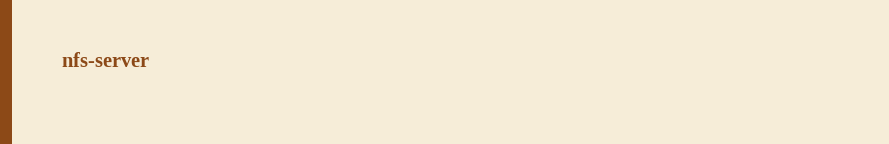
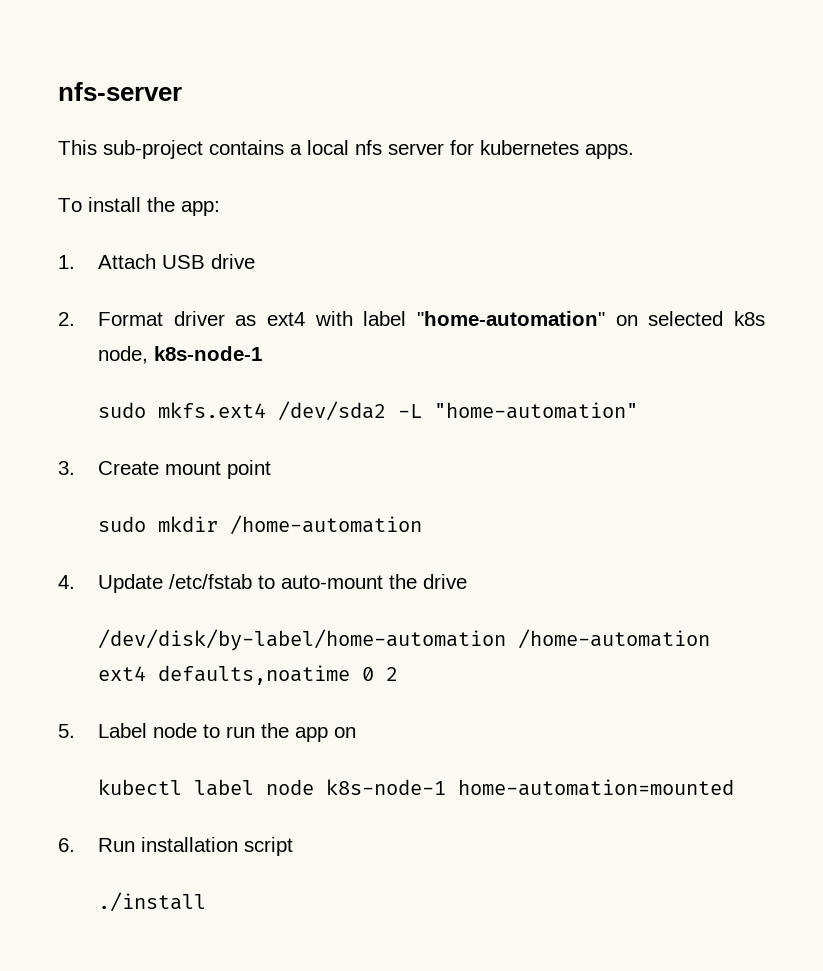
(149, 59) none -> [58,140,634,159] [58,197,220,216] [58,254,255,269] [58,311,765,326] [97,346,262,364] [97,401,638,421] [58,460,271,479] [97,515,422,535] [58,574,467,593] [97,629,710,651] [97,665,398,685] [58,723,356,742] [97,779,734,796] [58,837,293,856] [97,892,206,912] // This sub-project contains a local nfs server for kubernetes apps. // To install the app: // 1. Attach USB drive // 2. Format driver as ext4 with label "home-automation" on selected k8s node, k8s-node-1 // sudo mkfs.ext4 /dev/sda2 -L "home-automation" // 3. Create mount point // sudo mkdir /home-automation // 4. Update /etc/fstab to auto-mount the drive // /dev/disk/by-label/home-automation /home-automation ext4 defaults,noatime 0 2 // 5. Label node to run the app on // kubectl label node k8s-node-1 home-automation=mounted // 6. Run installation script // ./install

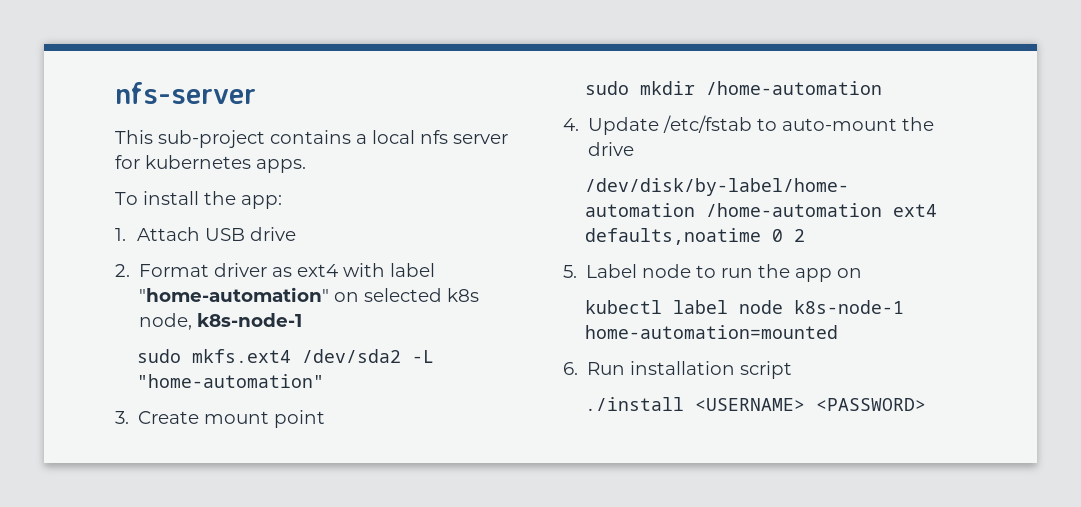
(206, 902) none -> [695,398,927,411] <USERNAME> <PASSWORD>

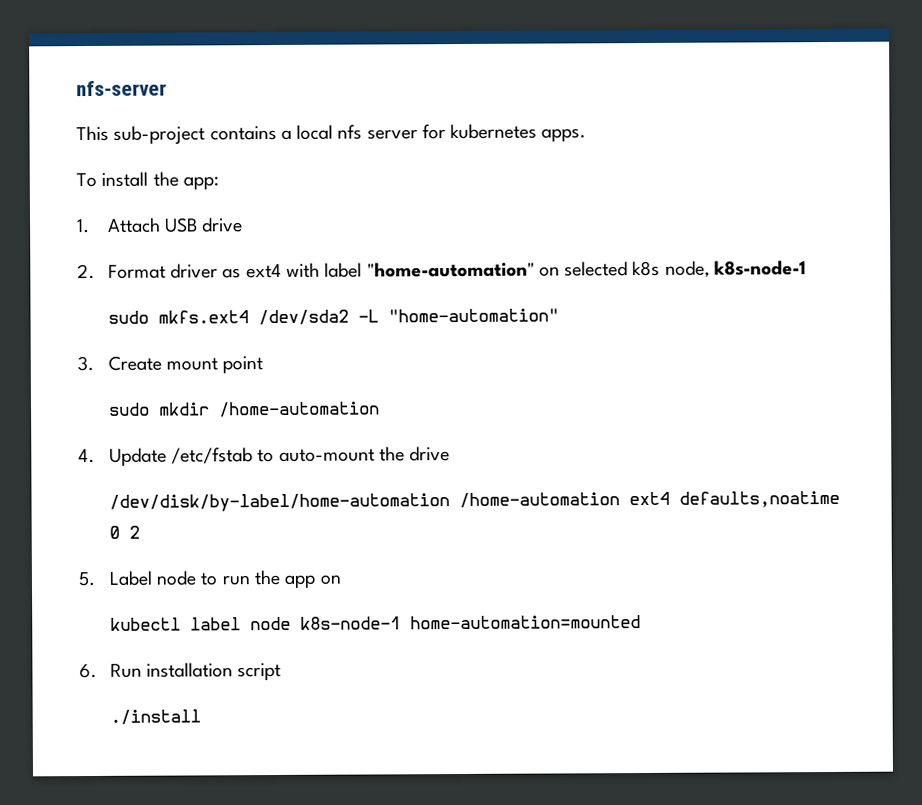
[695,398,927,411] <USERNAME> <PASSWORD> -> (201, 717) none

